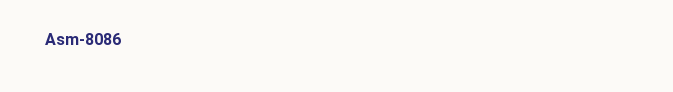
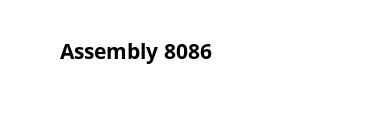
[45,33,121,45] Asm-8086 -> [60,43,212,64] Assembly 8086

